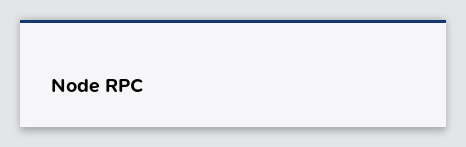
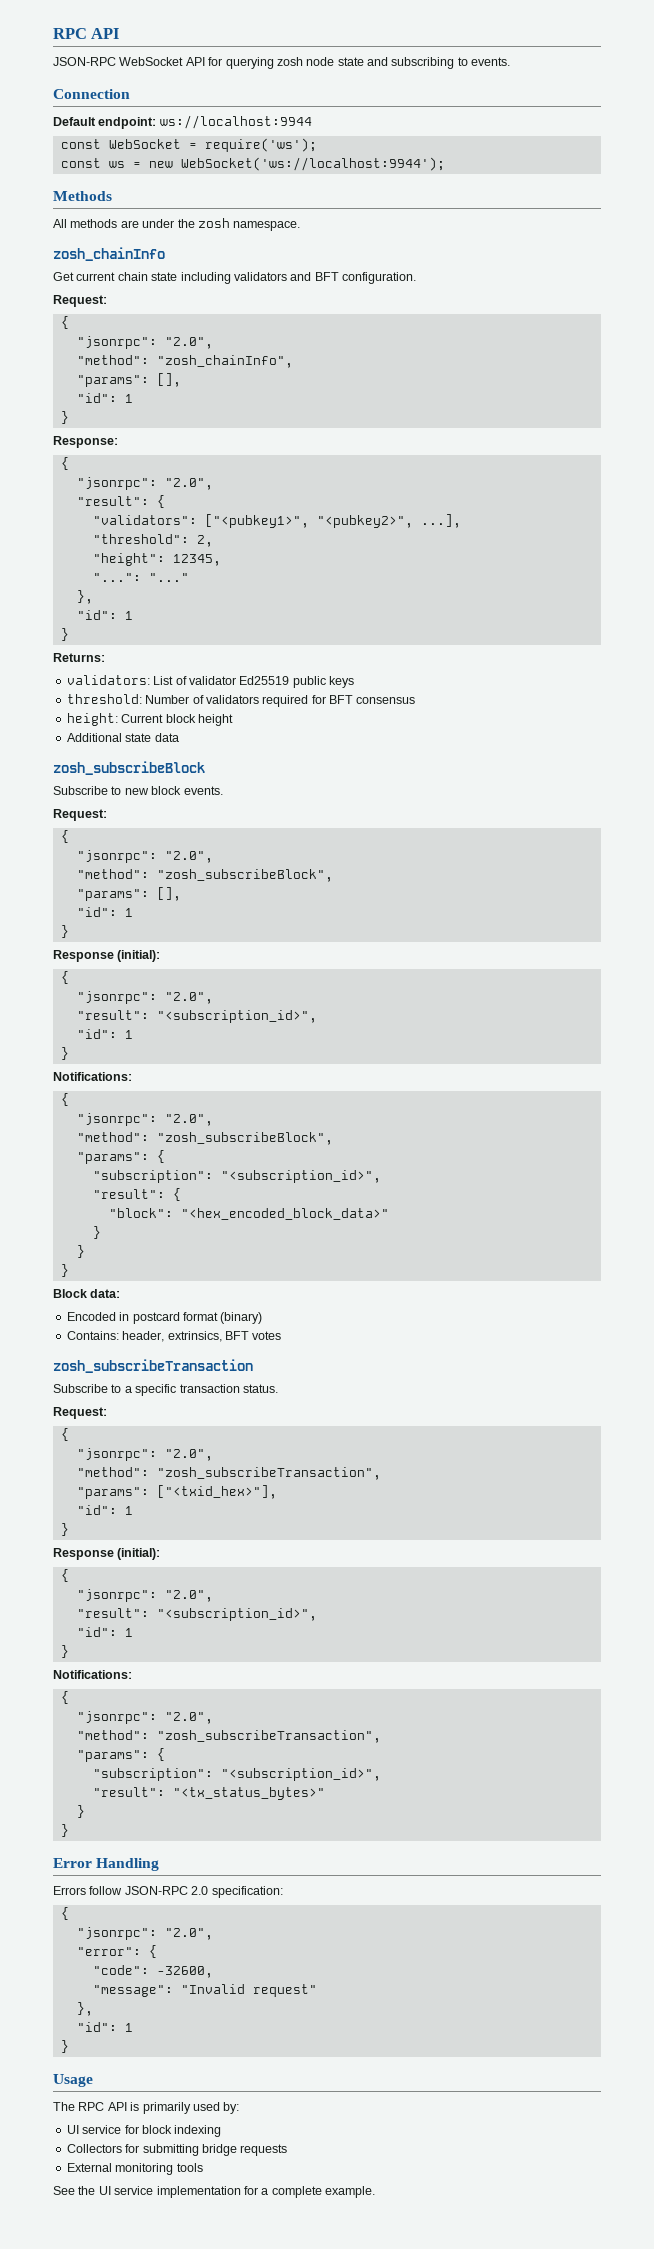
[51,78,145,93] Node RPC -> [53,28,120,39] [53,57,511,69] [53,89,130,99] [53,115,312,129] [60,138,317,152] [60,157,445,171] [53,191,112,201] [53,218,301,231] [53,247,165,261] [53,272,416,284] [53,295,107,307] [60,316,69,329] [76,336,213,349] [76,355,293,368] [76,373,181,387] [76,393,133,403] [60,411,69,424] [53,436,118,448] [60,457,69,470] [76,477,213,490] [76,495,165,508] [92,514,461,528] [92,534,213,547] [92,553,221,566] [92,573,189,582] [76,590,93,604] [76,610,133,620] [60,628,69,641] [53,653,105,662] [66,675,354,688] [66,694,416,707] [66,713,233,726] [66,733,179,742] [53,761,205,775] [53,786,223,795] [53,809,107,821] [60,830,69,843] [76,850,213,863] [76,869,333,882] [76,887,181,901] [76,907,133,917] [60,925,69,938] [53,950,161,962] [60,971,69,984] [76,991,213,1004] [76,1010,317,1023] [76,1029,133,1039] [60,1047,69,1060] [53,1072,132,1081] [60,1093,69,1106] [76,1113,213,1126] [76,1132,333,1145] [76,1150,165,1164] [92,1170,381,1183] [92,1188,181,1201] [108,1208,389,1220] [92,1226,101,1239] [76,1245,85,1258] [60,1264,69,1277] [53,1289,121,1298] [66,1312,263,1324] [66,1331,282,1342] [53,1359,253,1373] [53,1384,278,1396] [53,1407,107,1419] [60,1428,69,1441] [76,1448,213,1461] [76,1467,381,1480] [76,1485,277,1499] [76,1505,133,1515] [60,1523,69,1536] [53,1548,161,1560] [60,1569,69,1582] [76,1589,213,1602] [76,1608,317,1621] [76,1627,133,1637] [60,1645,69,1658] [53,1670,132,1679] [60,1691,69,1704] [76,1711,213,1724] [76,1730,381,1743] [76,1748,165,1762] [92,1768,381,1781] [92,1787,325,1800] [76,1805,85,1818] [60,1824,69,1837] [53,1858,160,1871] [53,1886,283,1898] [60,1907,69,1920] [76,1927,213,1940] [76,1945,157,1958] [92,1965,213,1978] [92,1984,317,1997] [76,2002,93,2016] [76,2022,133,2032] [60,2040,69,2053] [53,2074,93,2087] [53,2102,240,2114] [66,2125,222,2137] [66,2144,288,2156] [66,2163,203,2175] [53,2186,375,2198] RPC API // JSON-RPC WebSocket API for querying zosh node state and subscribing to events. // Connection // Default endpoint: ws://localhost:9944 // const WebSocket = require('ws'); // const ws = new WebSocket('ws://localhost:9944'); // Methods // All methods are under the zosh namespace. // zosh_chainInfo // Get current chain state including validators and BFT configuration. // Request: // { // "jsonrpc": "2.0", // "method": "zosh_chainInfo", // "params": [], // "id": 1 // } // Response: // { // "jsonrpc": "2.0", // "result": { // "validators": ["<pubkey1>", "<pubkey2>", ...], // "threshold": 2, // "height": 12345, // "...": "..." // }, // "id": 1 // } // Returns: // validators: List of validator Ed25519 public keys // threshold: Number of validators required for BFT consensus // height: Current block height // Additional state data // zosh_subscribeBlock // Subscribe to new block events. // Request: // { // "jsonrpc": "2.0", // "method": "zosh_subscribeBlock", // "params": [], // "id": 1 // } // Response (initial): // { // "jsonrpc": "2.0", // "result": "<subscription_id>", // "id": 1 // } // Notifications: // { // "jsonrpc": "2.0", // "method": "zosh_subscribeBlock", // "params": { // "subscription": "<subscription_id>", // "result": { // "block": "<hex_encoded_block_data>" // } // } // } // Block data: // Encoded in postcard format (binary) // Contains: header, extrinsics, BFT votes // zosh_subscribeTransaction // Subscribe to a specific transaction status. // Request: // { // "jsonrpc": "2.0", // "method": "zosh_subscribeTransaction", // "params": ["<txid_hex>"], // "id": 1 // } // Response (initial): // { // "jsonrpc": "2.0", // "result": "<subscription_id>", // "id": 1 // } // Notifications: // { // "jsonrpc": "2.0", // "method": "zosh_subscribeTransaction", // "params": { // "subscription": "<subscription_id>", // "result": "<tx_status_bytes>" // } // } // Error Handling // Errors follow JSON-RPC 2.0 specification: // { // "jsonrpc": "2.0", // "error": { // "code": -32600, // "message": "Invalid request" // }, // "id": 1 // } // Usage // The RPC API is primarily used by: // UI service for block indexing // Collectors for submitting bridge requests // External monitoring tools // See the UI service implementation for a complete example.

